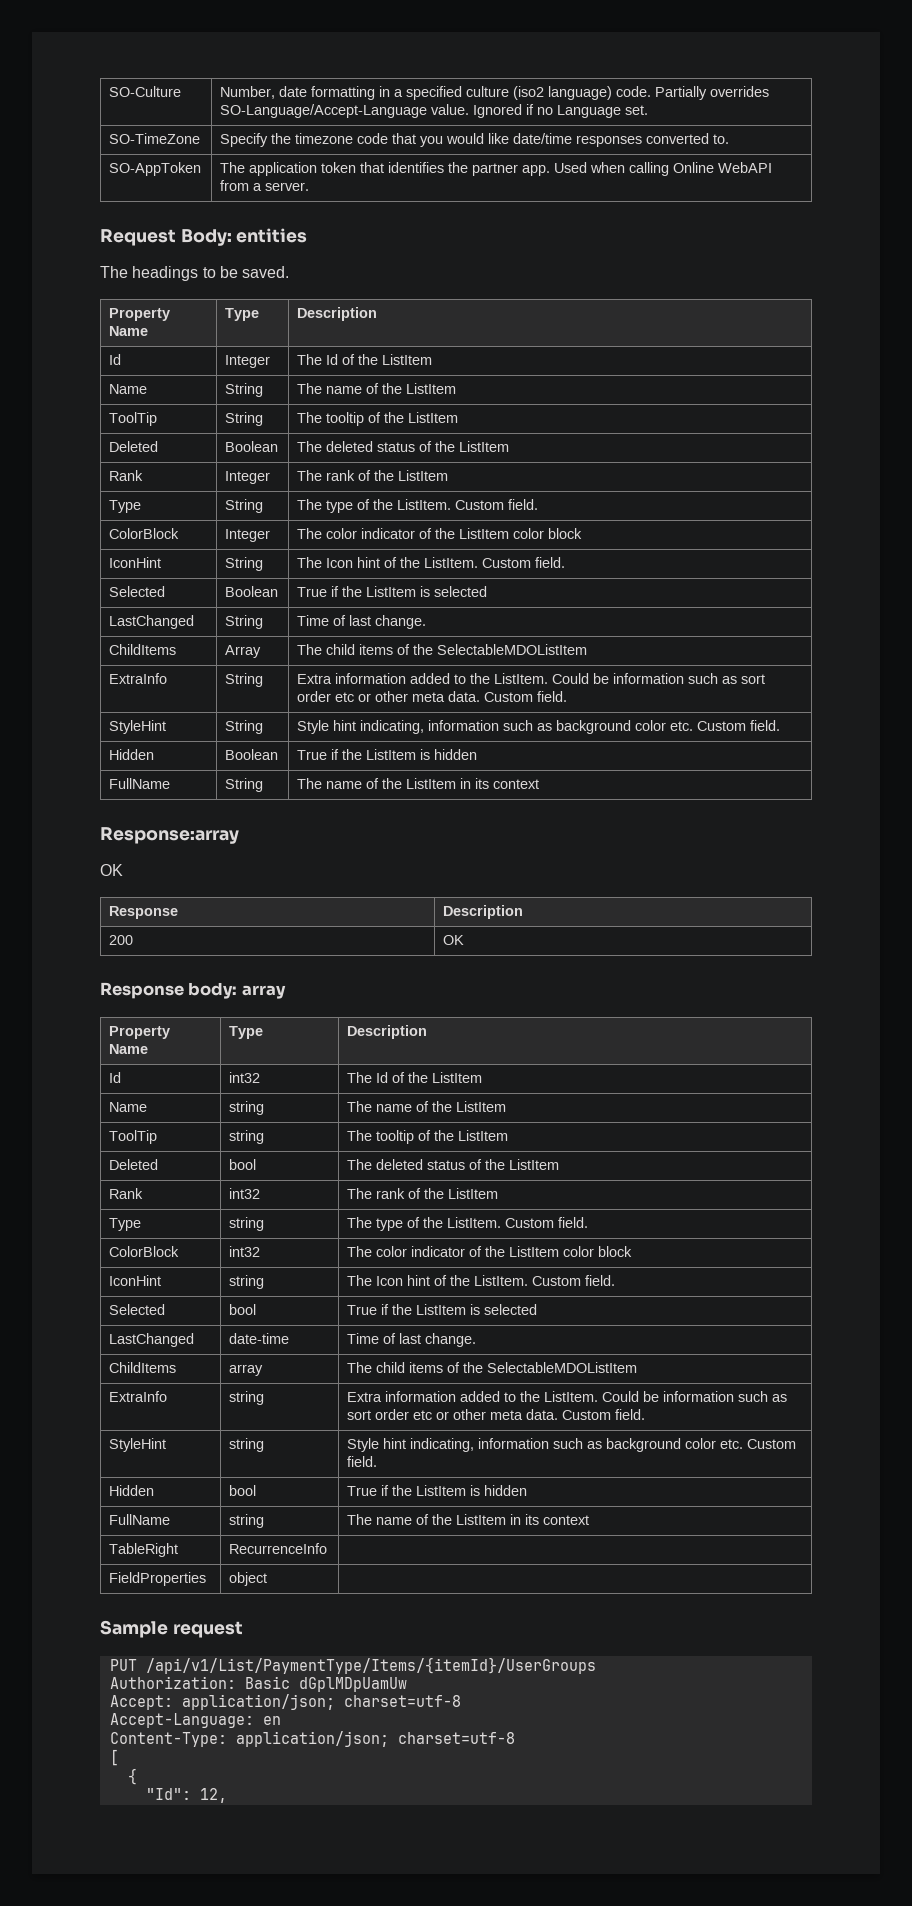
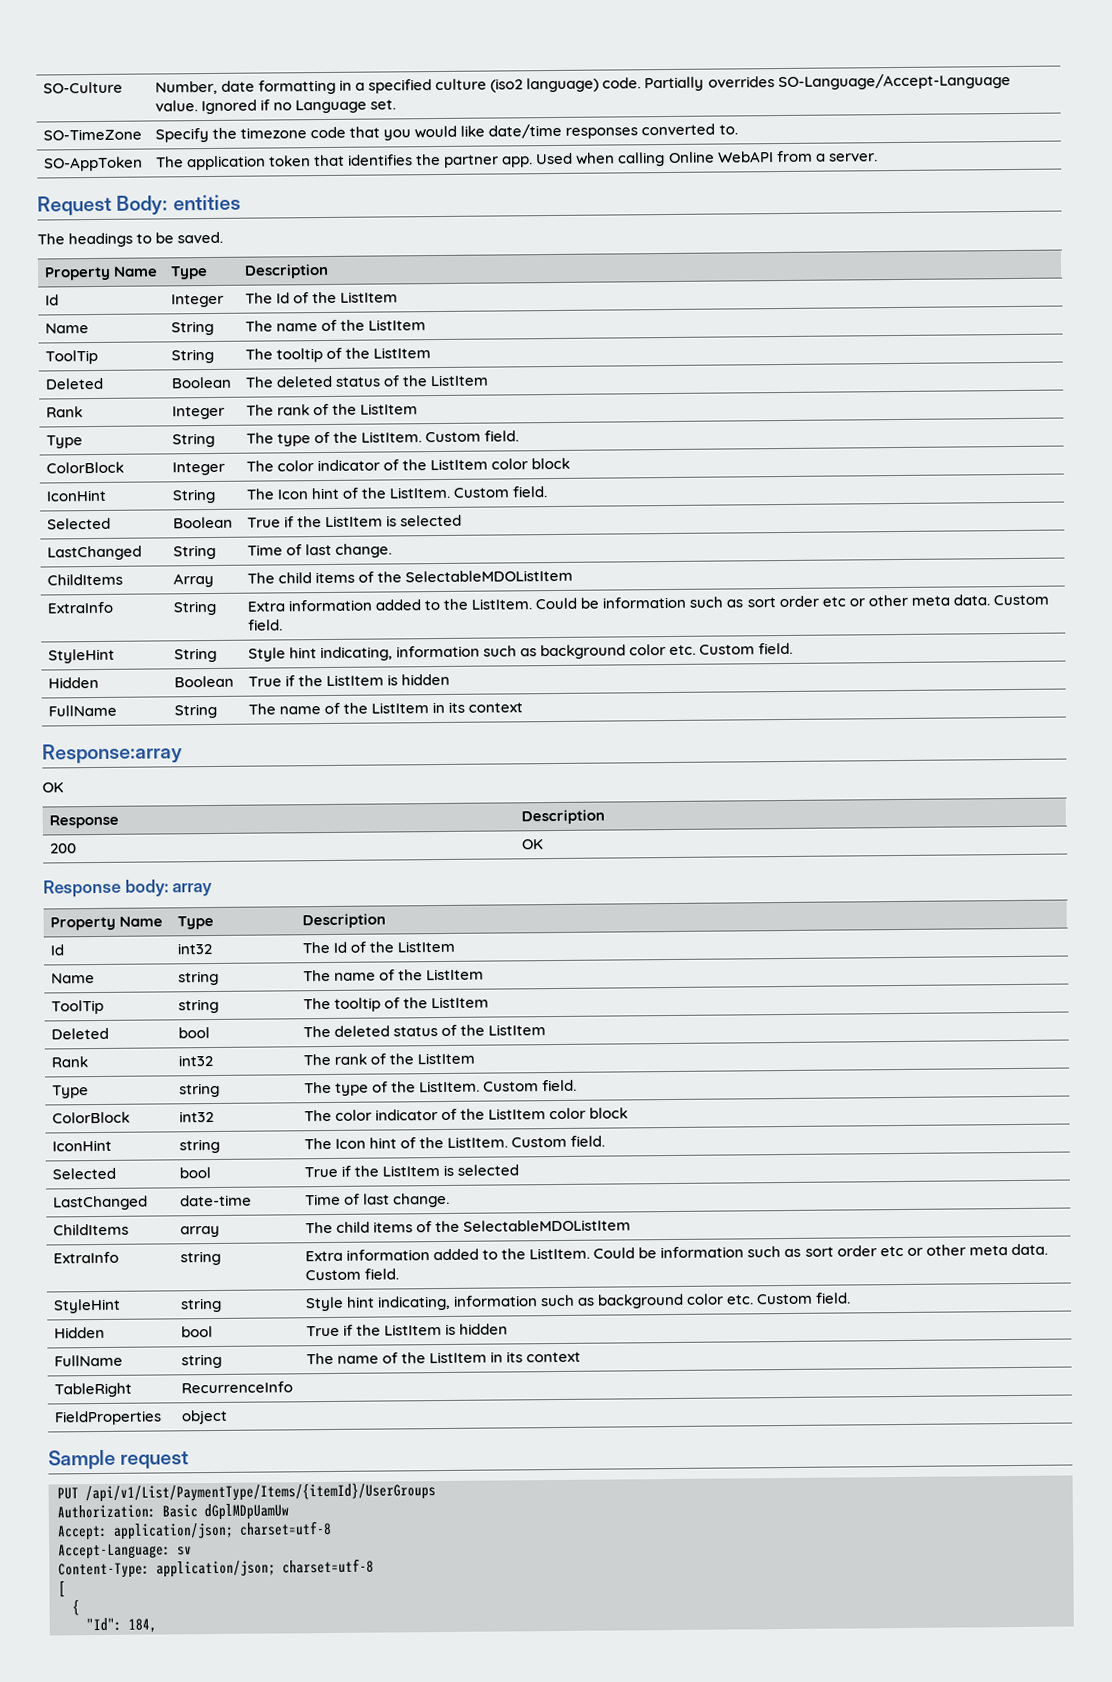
[262,1716,281,1725] en -> [177,1546,192,1556] sv
[199,1788,227,1803] 12, -> [128,1618,157,1633] 184,

